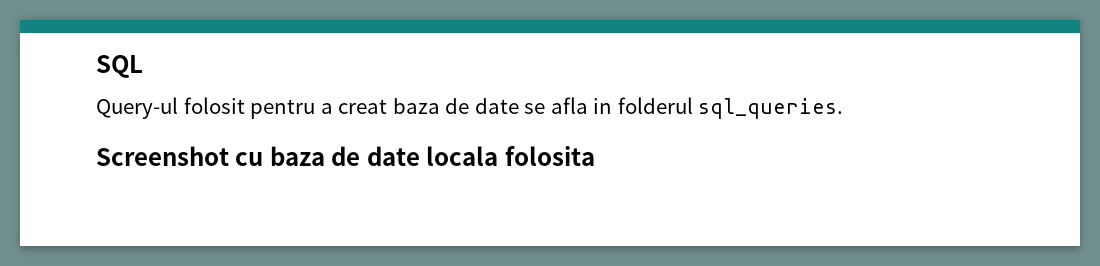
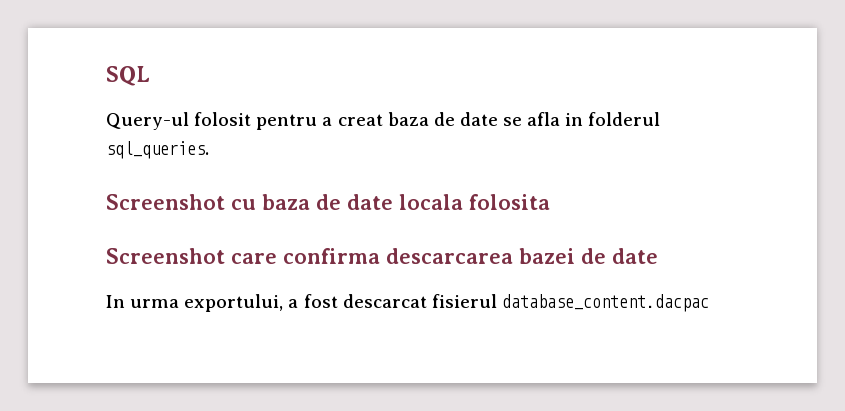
(595, 156) none -> [106,248,658,264] [106,294,709,312] // Screenshot care confirma descarcarea bazei de date // In urma exportului, a fost descarcat fisierul database_content.dacpac

